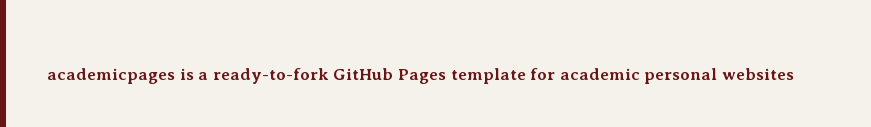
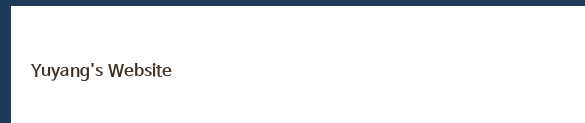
[47,68,794,84] academicpages is a ready-to-fork GitHub Pages template for academic personal websites -> [30,63,172,81] Yuyang's Website

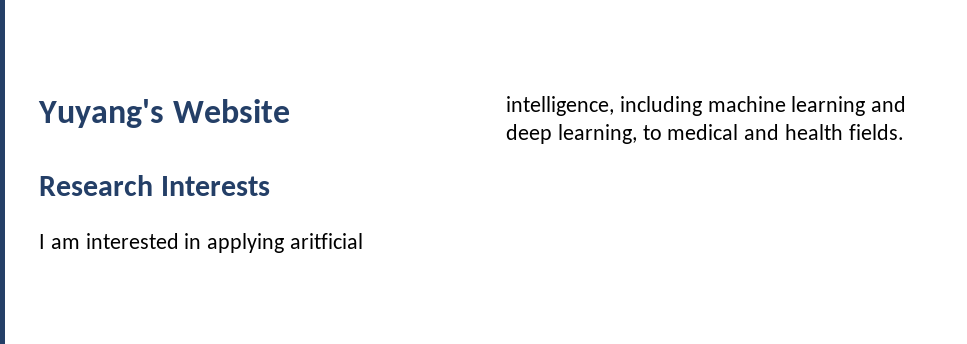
(172, 70) none -> [39,175,271,196] [39,233,364,253] [506,96,907,116] [506,124,904,144] // Research Interests // I am interested in applying aritficial intelligence, including machine learning and deep learning, to medical and health fields.

